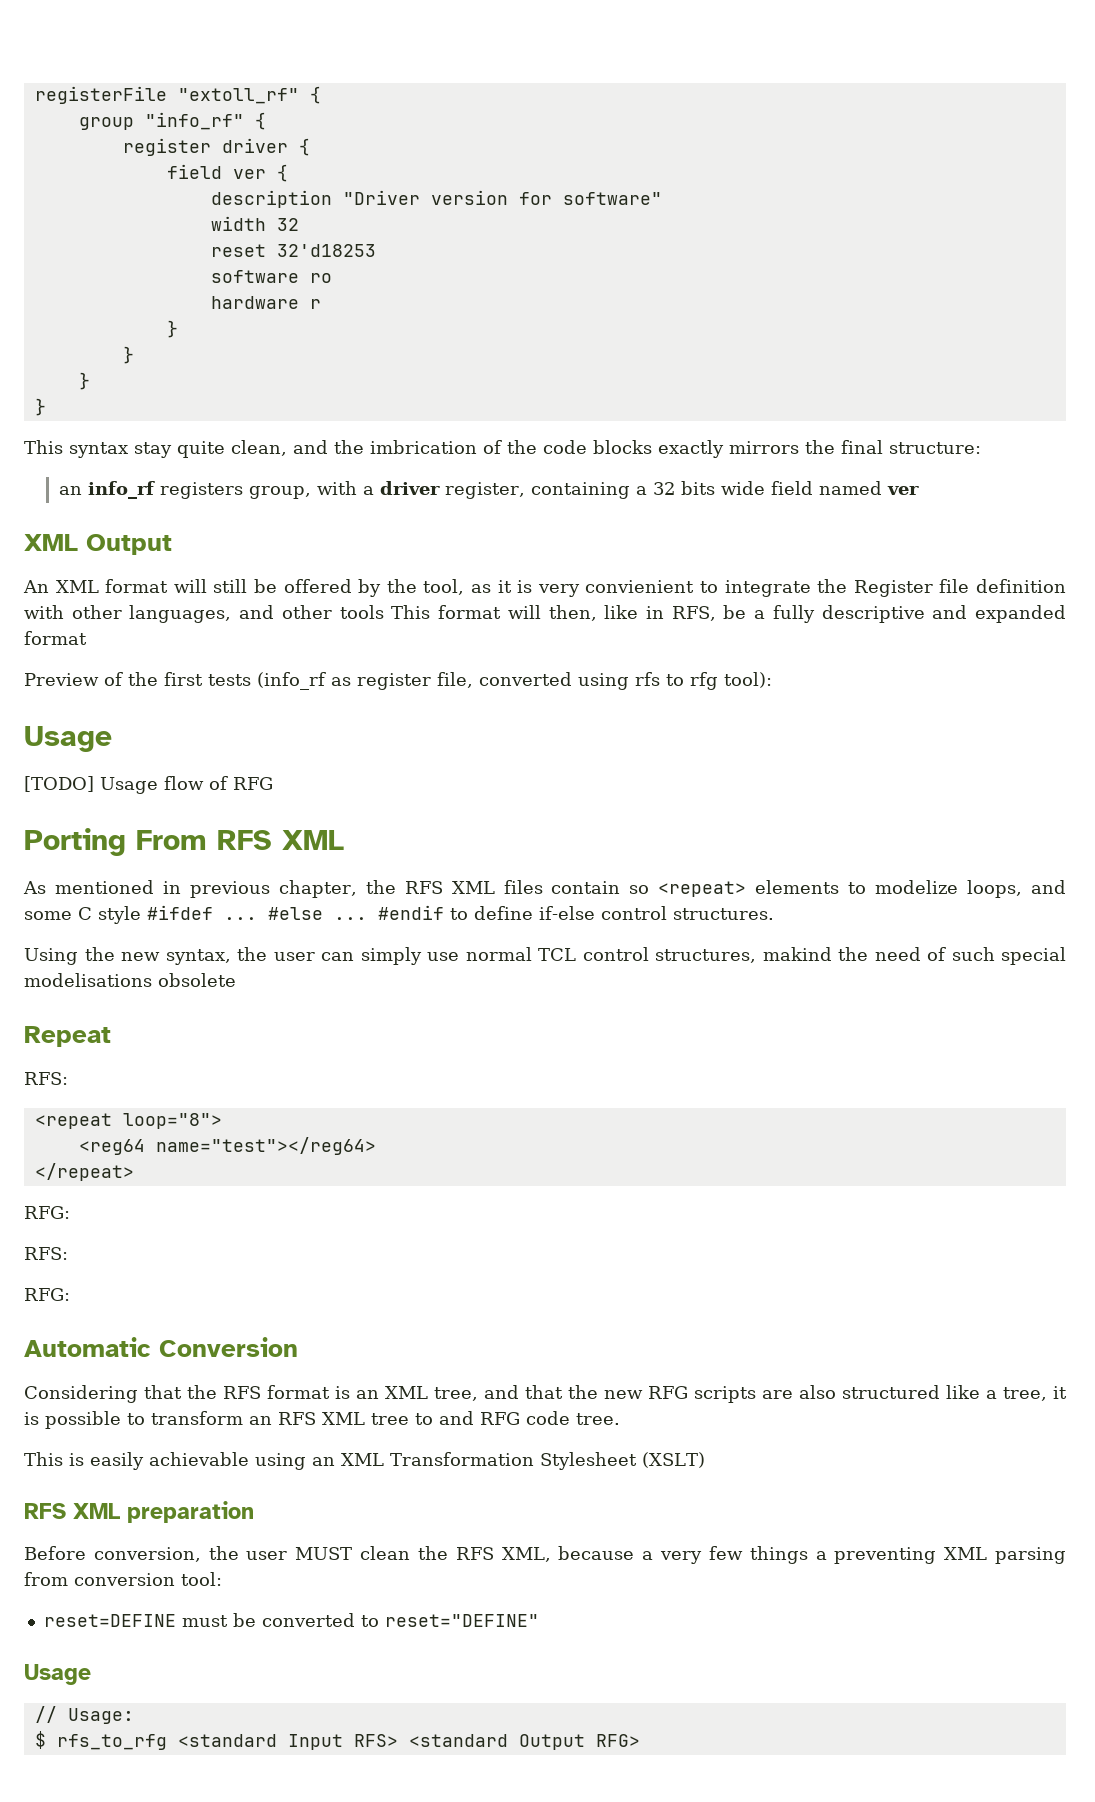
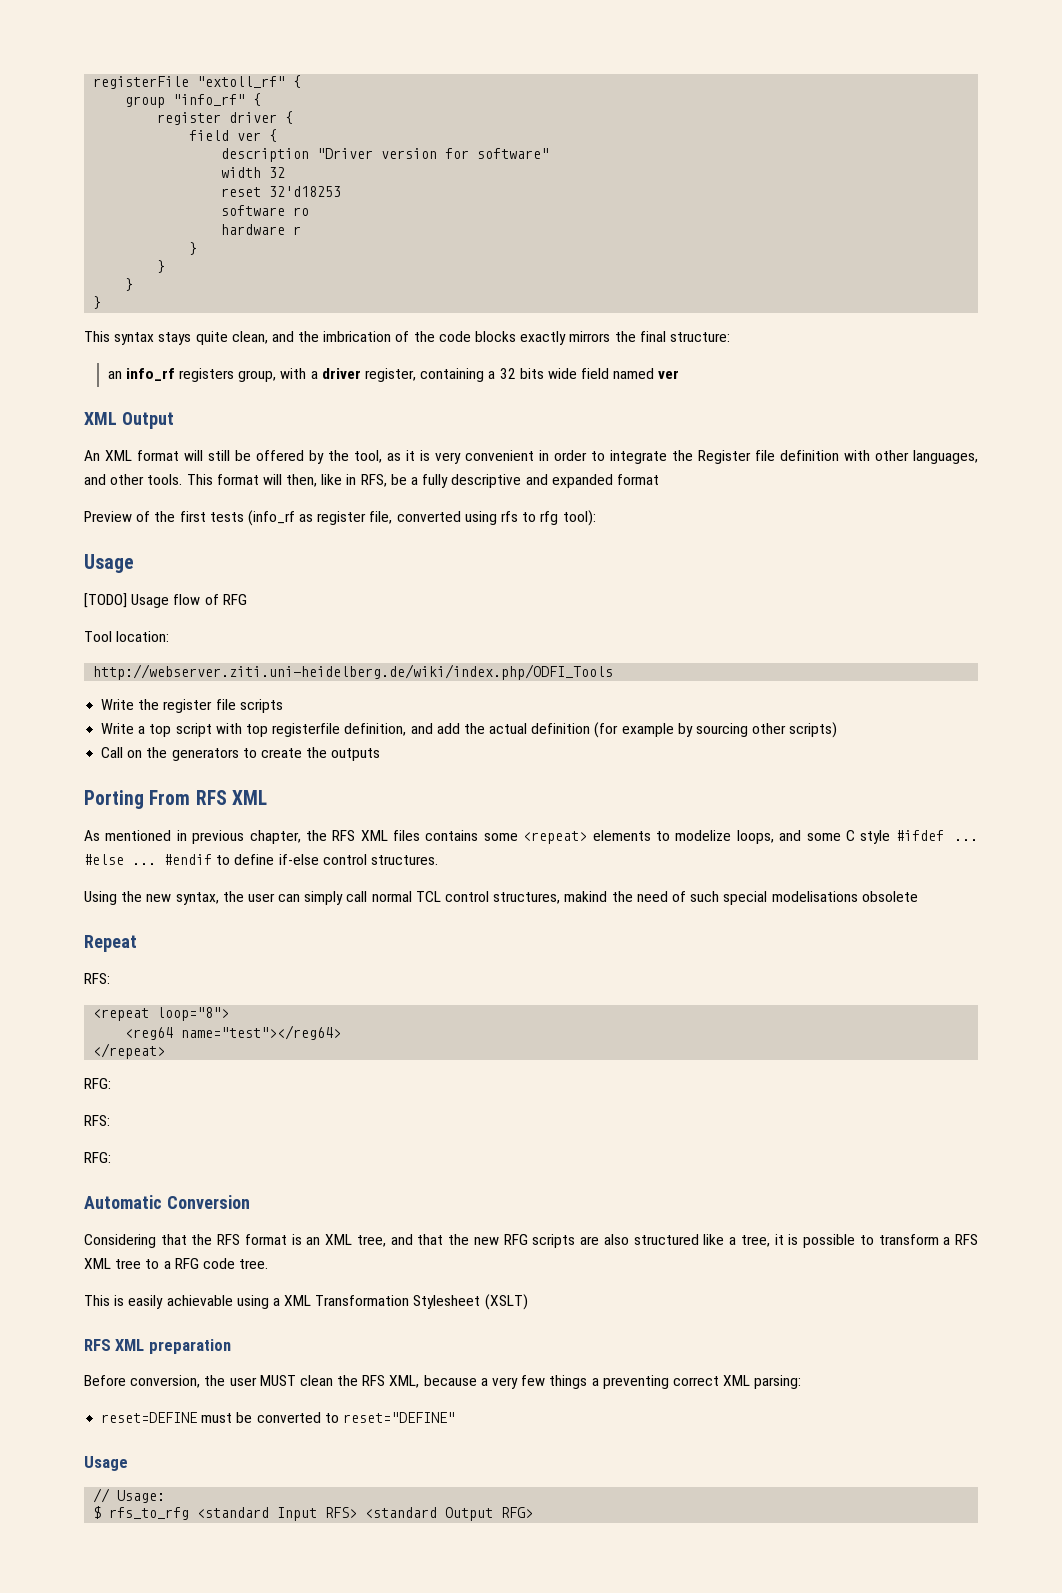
[134,442,172,458] stay -> [158,332,192,345] stays
[585,580,695,593] convienient -> [465,450,587,461] convenient in order
[339,605,384,619] tools -> [147,474,183,485] tools.
(273, 783) none -> [84,631,170,642] [93,664,614,680] [101,699,283,713] [101,722,838,738] [101,747,381,761] // Tool location: // http://webserver.ziti.uni-heidelberg.de/wiki/index.php/ODFI_Tools // Write the register file scripts // Write a top script with top registerfile definition, and add the actual definition (for example by sourcing other scripts) // Call on the generators to create the outputs
[551,881,650,894] contain so -> [425,830,518,841] contains some
[427,952,459,961] use -> [346,891,368,902] call
[249,1416,272,1425] an -> [943,1237,951,1245] a
[439,1411,474,1425] and -> [163,1261,171,1269] a
[312,1457,335,1466] an -> [272,1298,280,1306] a
[944,1547,1067,1564] [24,1572,222,1586] XML parsing from conversion tool: -> [672,1375,802,1389] correct XML parsing:

